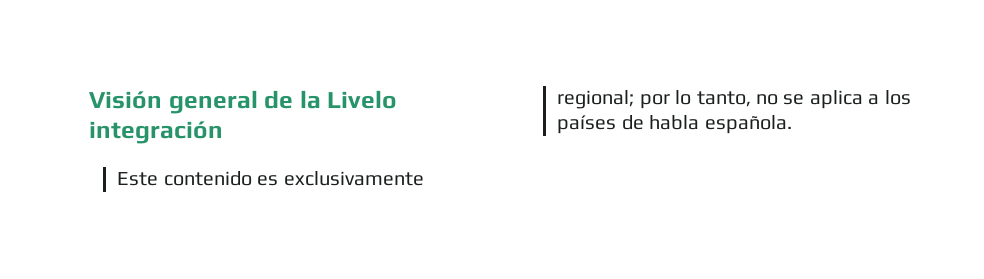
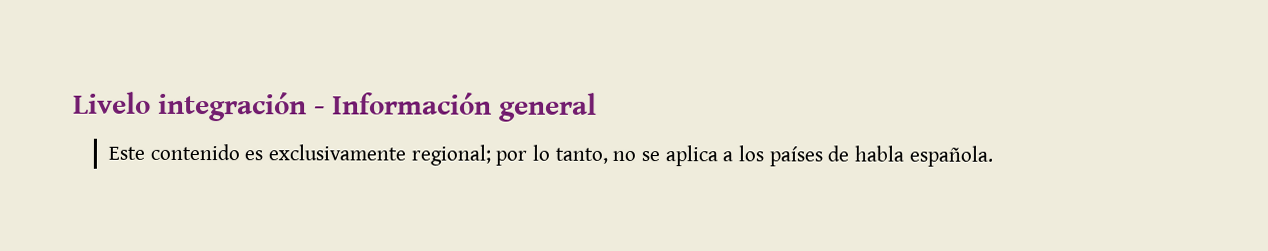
[89,90,321,114] Visión general de la -> (73, 102) none
(223, 132) none -> [314,92,597,122] - Información general

